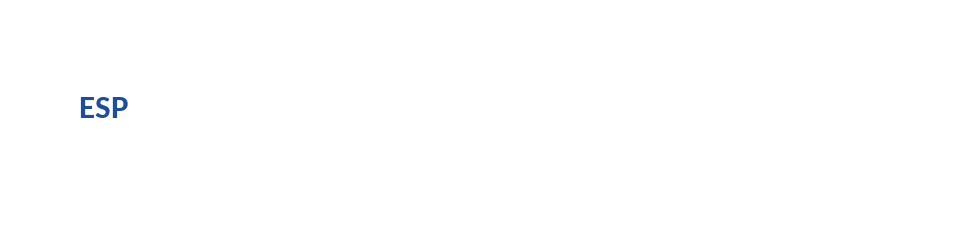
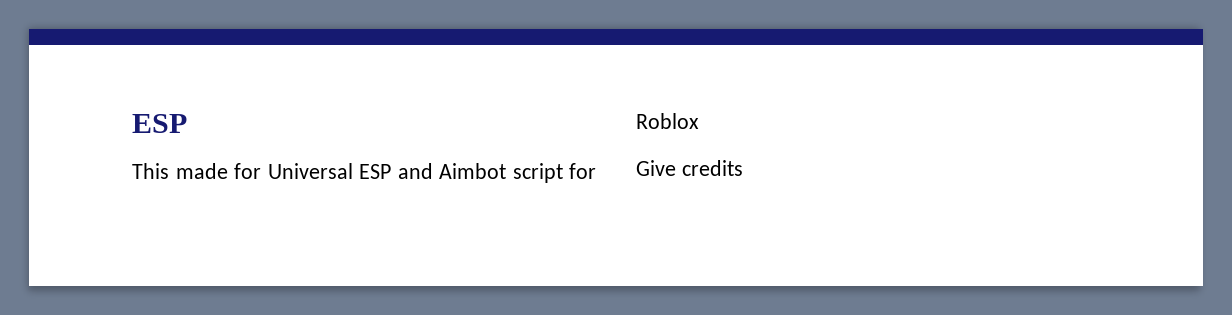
[79,97,129,118] ESP -> [132,114,187,133] [132,163,596,183] [636,113,699,129] [636,160,743,176] ESP // This made for Universal ESP and Aimbot script for Roblox // Give credits

